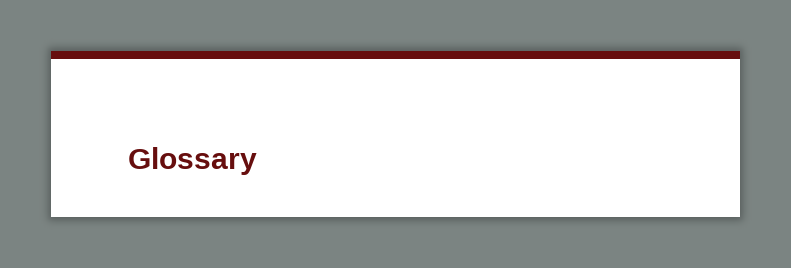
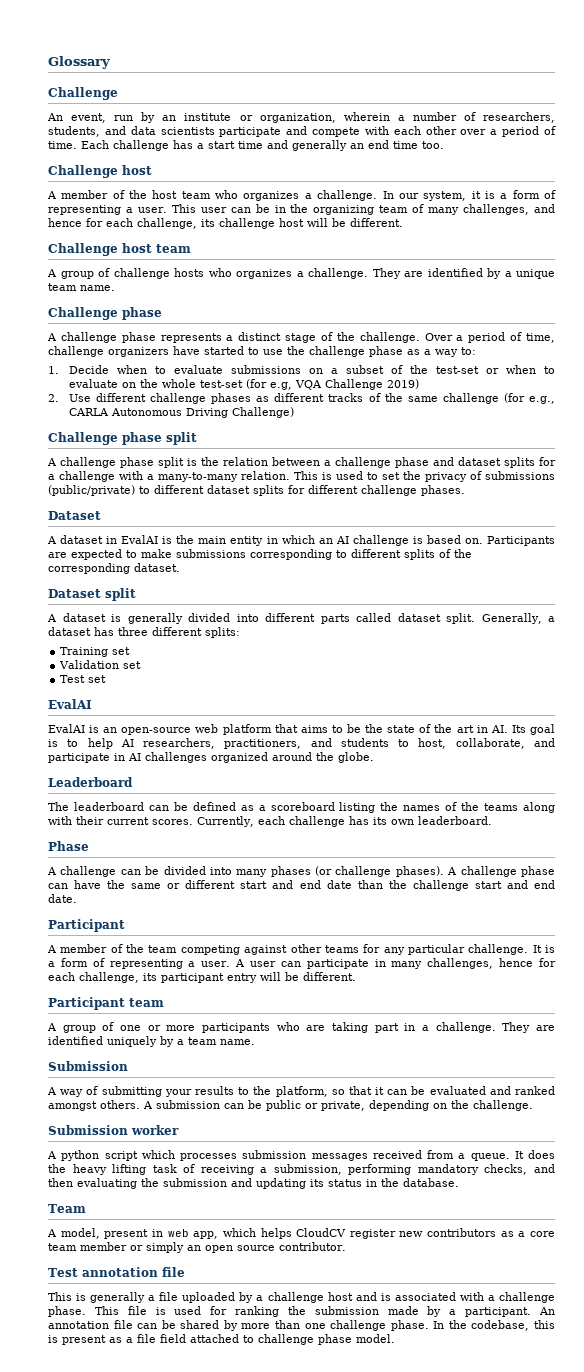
(257, 161) none -> [48,87,118,100] [47,112,555,123] [48,126,557,137] [48,140,444,151] [48,165,152,178] [47,190,557,201] [48,204,555,215] [48,218,403,229] [48,243,191,256] [47,268,555,279] [48,283,115,291] [48,307,162,320] [47,332,555,343] [48,346,476,357] [48,365,555,374] [68,379,419,390] [48,393,555,404] [68,407,294,418] [48,432,197,445] [47,457,556,468] [48,471,555,482] [48,485,465,496] [48,511,101,520] [47,535,555,546] [48,549,472,560] [48,563,180,574] [48,588,136,601] [47,613,555,624] [48,627,240,638] [60,647,131,657] [59,660,142,669] [60,675,107,683] [48,699,92,709] [48,724,555,735] [48,738,555,749] [48,752,374,763] [48,777,133,787] [48,802,555,813] [48,816,492,827] [48,841,89,851] [47,866,555,877] [48,880,555,891] [48,894,77,903] [48,919,125,932] [47,944,555,955] [48,958,556,969] [48,972,356,983] [48,997,164,1010] [47,1022,556,1033] [48,1036,255,1047] [48,1061,128,1071] [47,1086,555,1097] [48,1100,533,1111] [48,1125,179,1135] [47,1150,555,1161] [48,1164,555,1175] [48,1178,459,1189] [48,1204,86,1213] [47,1228,556,1239] [48,1242,346,1253] [48,1267,185,1277] [48,1292,555,1303] [48,1306,556,1317] [48,1320,555,1331] [48,1334,395,1345] // Challenge // An event, run by an institute or organization, wherein a number of researchers, students, and data scientists participate and compete with each other over a period of time. Each challenge has a start time and generally an end time too. // Challenge host // A member of the host team who organizes a challenge. In our system, it is a form of representing a user. This user can be in the organizing team of many challenges, and hence for each challenge, its challenge host will be different. // Challenge host team // A group of challenge hosts who organizes a challenge. They are identified by a unique team name. // Challenge phase // A challenge phase represents a distinct stage of the challenge. Over a period of time, challenge organizers have started to use the challenge phase as a way to: // 1. Decide when to evaluate submissions on a subset of the test-set or when to evaluate on the whole test-set (for e.g, VQA Challenge 2019) // 2. Use different challenge phases as different tracks of the same challenge (for e.g., CARLA Autonomous Driving Challenge) // Challenge phase split // A challenge phase split is the relation between a challenge phase and dataset splits for a challenge with a many-to-many relation. This is used to set the privacy of submissions (public/private) to different dataset splits for different challenge phases. // Dataset // A dataset in EvalAI is the main entity in which an AI challenge is based on. Participants are expected to make submissions corresponding to different splits of the corresponding dataset. // Dataset split // A dataset is generally divided into different parts called dataset split. Generally, a dataset has three different splits: // Training set // Validation set // Test set // EvalAI // EvalAI is an open-source web platform that aims to be the state of the art in AI. Its goal is to help AI researchers, practitioners, and students to host, collaborate, and participate in AI challenges organized around the globe. // Leaderboard // The leaderboard can be defined as a scoreboard listing the names of the teams along with their current scores. Currently, each challenge has its own leaderboard. // Phase // A challenge can be divided into many phases (or challenge phases). A challenge phase can have the same or different start and end date than the challenge start and end date. // Participant // A member of the team competing against other teams for any particular challenge. It is a form of representing a user. A user can participate in many challenges, hence for each challenge, its participant entry will be different. // Participant team // A group of one or more participants who are taking part in a challenge. They are identified uniquely by a team name. // Submission // A way of submitting your results to the platform, so that it can be evaluated and ranked amongst others. A submission can be public or private, depending on the challenge. // Submission worker // A python script which processes submission messages received from a queue. It does the heavy lifting task of receiving a submission, performing mandatory checks, and then evaluating the submission and updating its status in the database. // Team // A model, present in web app, which helps CloudCV register new contributors as a core team member or simply an open source contributor. // Test annotation file // This is generally a file uploaded by a challenge host and is associated with a challenge phase. This file is used for ranking the submission made by a participant. An annotation file can be shared by more than one challenge phase. In the codebase, this is present as a file field attached to challenge phase model.

